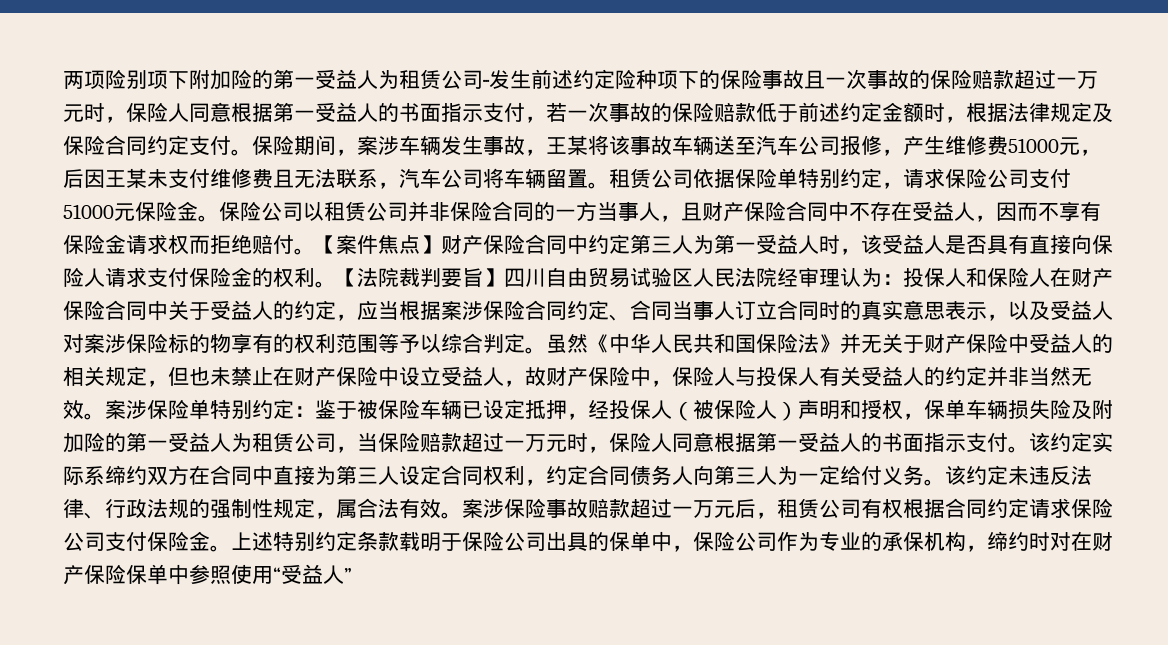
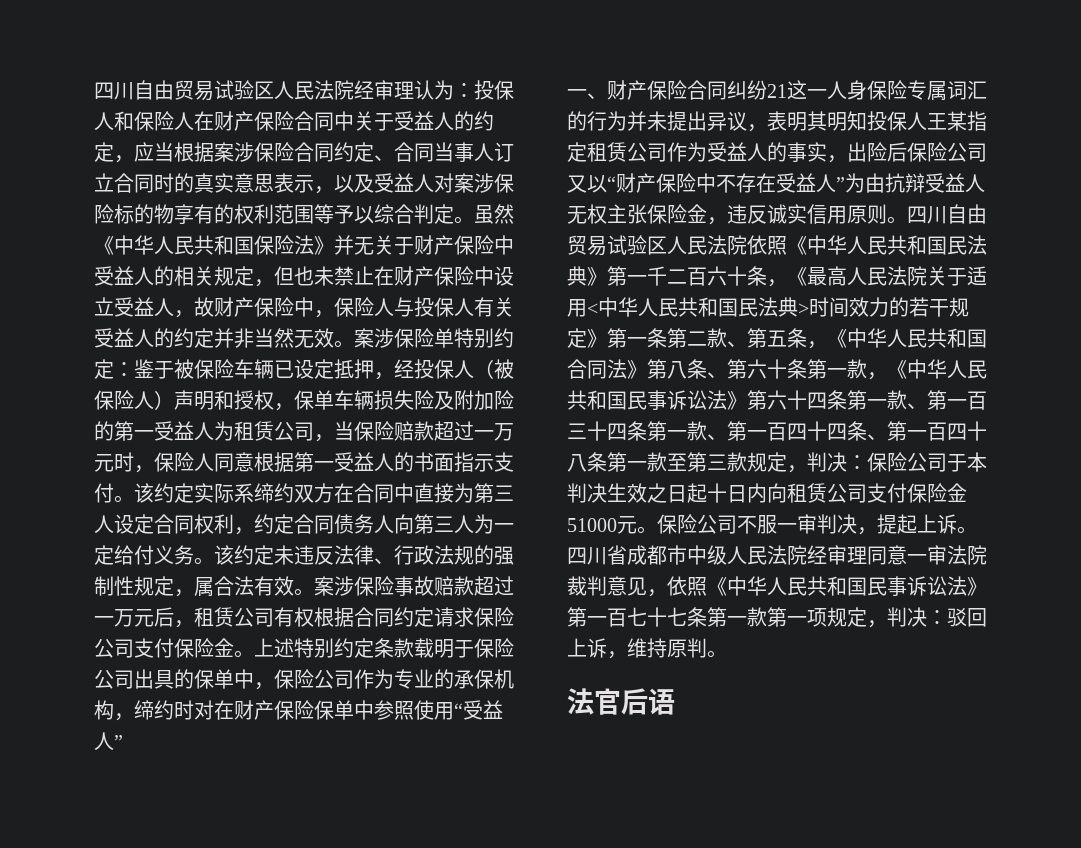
[63,69,1098,90] [63,102,1113,123] [63,135,1101,156] [63,168,1071,189] [63,201,1101,222] [63,234,1113,255] [63,267,504,288] 两项险别项下附加险的第一受益人为租赁公司···发生前述约定险种项下的保险事故且一次事故的保险赔款超过一万元时，保险人同意根据第一受益人的书面指示支付，若一次事故的保险赔款低于前述约定金额时，根据法律规定及保险合同约定支付。保险期间，案涉车辆发生事故，王某将该事故车辆送至汽车公司报修，产生维修费51000元，后因王某未支付维修费且无法联系，汽车公司将车辆留置。租赁公司依据保险单特别约定，请求保险公司支付51000元保险金。保险公司以租赁公司并非保险合同的一方当事人，且财产保险合同中不存在受益人，因而不享有保险金请求权而拒绝赔付。【案件焦点】财产保险合同中约定第三人为第一受益人时，该受益人是否具有直接向保险人请求支付保险金的权利。【法院裁判要旨】 -> (94, 91) none
(352, 575) none -> [567,80,987,101] [567,111,987,132] [567,142,987,163] [567,173,985,193] [567,204,987,225] [567,235,987,256] [567,266,987,287] [567,297,969,317] [567,328,987,349] [567,359,987,380] [567,390,987,410] [567,421,987,441] [567,452,987,473] [567,483,967,503] [567,514,977,535] [567,545,987,565] [567,576,987,597] [567,607,987,628] [567,638,727,659] [567,688,675,715] // 一、财产保险合同纠纷21这一人身保险专属词汇的行为并未提出异议，表明其明知投保人王某指定租赁公司作为受益人的事实，出险后保险公司又以“财产保险中不存在受益人”为由抗辩受益人无权主张保险金，违反诚实信用原则。四川自由贸易试验区人民法院依照《中华人民共和国民法典》第一千二百六十条，《最高人民法院关于适用<中华人民共和国民法典>时间效力的若干规定》第一条第二款、第五条，《中华人民共和国合同法》第八条、第六十条第一款，《中华人民共和国民事诉讼法》第六十四条第一款、第一百三十四条第一款、第一百四十四条、第一百四十八条第一款至第三款规定，判决：保险公司于本判决生效之日起十日内向租赁公司支付保险金51000元。保险公司不服一审判决，提起上诉。四川省成都市中级人民法院经审理同意一审法院裁判意见，依照《中华人民共和国民事诉讼法》第一百七十七条第一款第一项规定，判决：驳回上诉，维持原判。 // 法官后语

